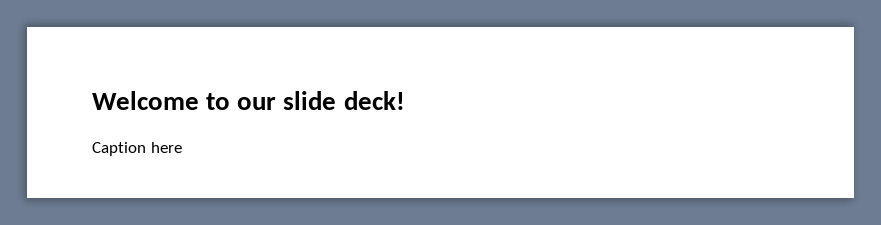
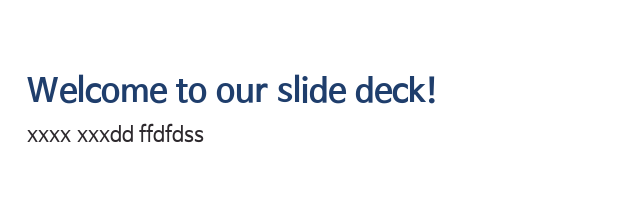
[92,142,182,156] Caption here -> [27,123,205,143] xxxx xxxdd ffdfdss

